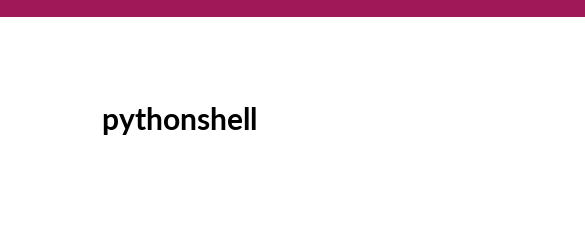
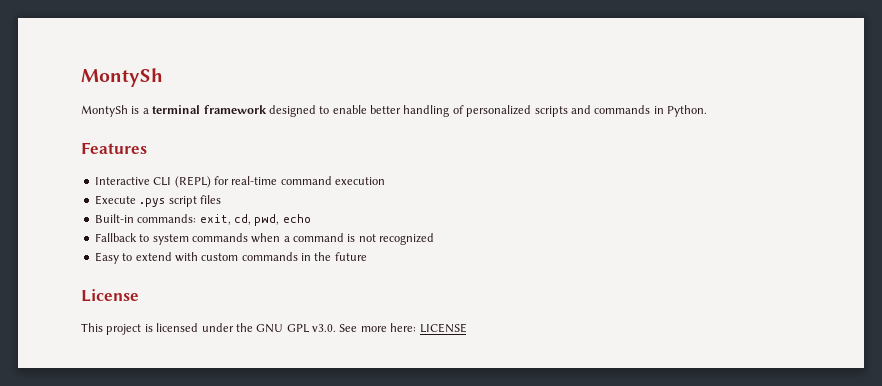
[102,107,257,135] pythonshell -> [81,68,163,87] [81,105,707,117] [81,142,147,154] [94,176,385,188] [94,195,221,207] [94,214,311,226] [94,233,435,245] [94,252,367,264] [81,289,139,302] [81,323,467,335] MontySh // MontySh is a terminal framework designed to enable better handling of personalized scripts and commands in Python. // Features // Interactive CLI (REPL) for real-time command execution // Execute .pys script files // Built-in commands: exit, cd, pwd, echo // Fallback to system commands when a command is not recognized // Easy to extend with custom commands in the future // License // This project is licensed under the GNU GPL v3.0. See more here: LICENSE

